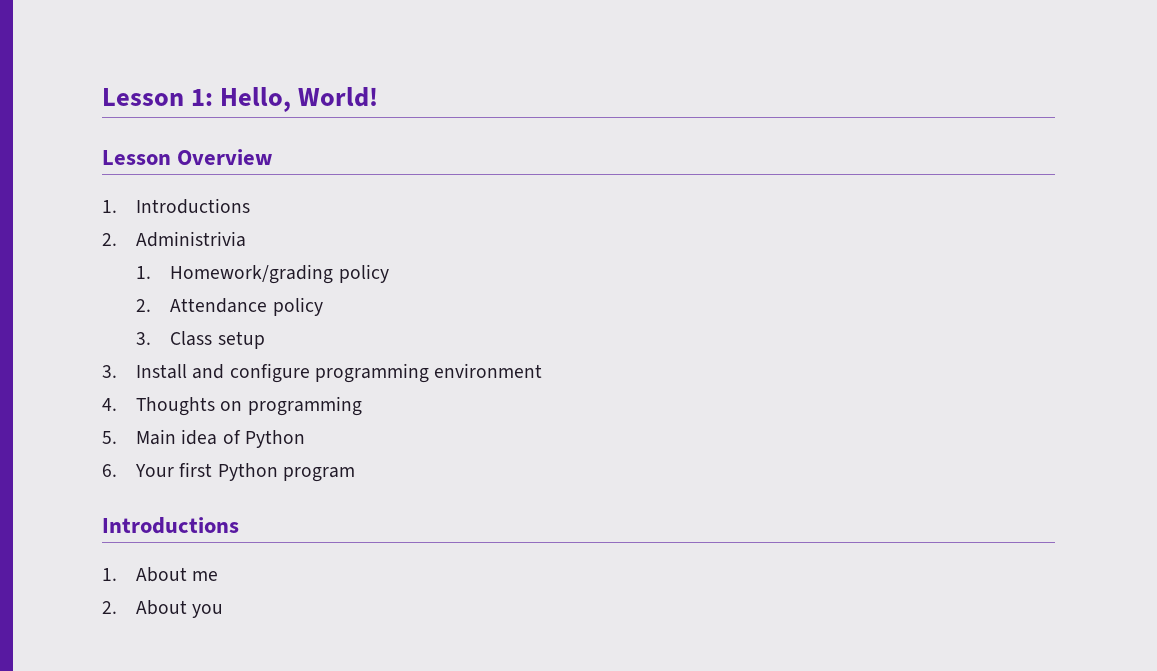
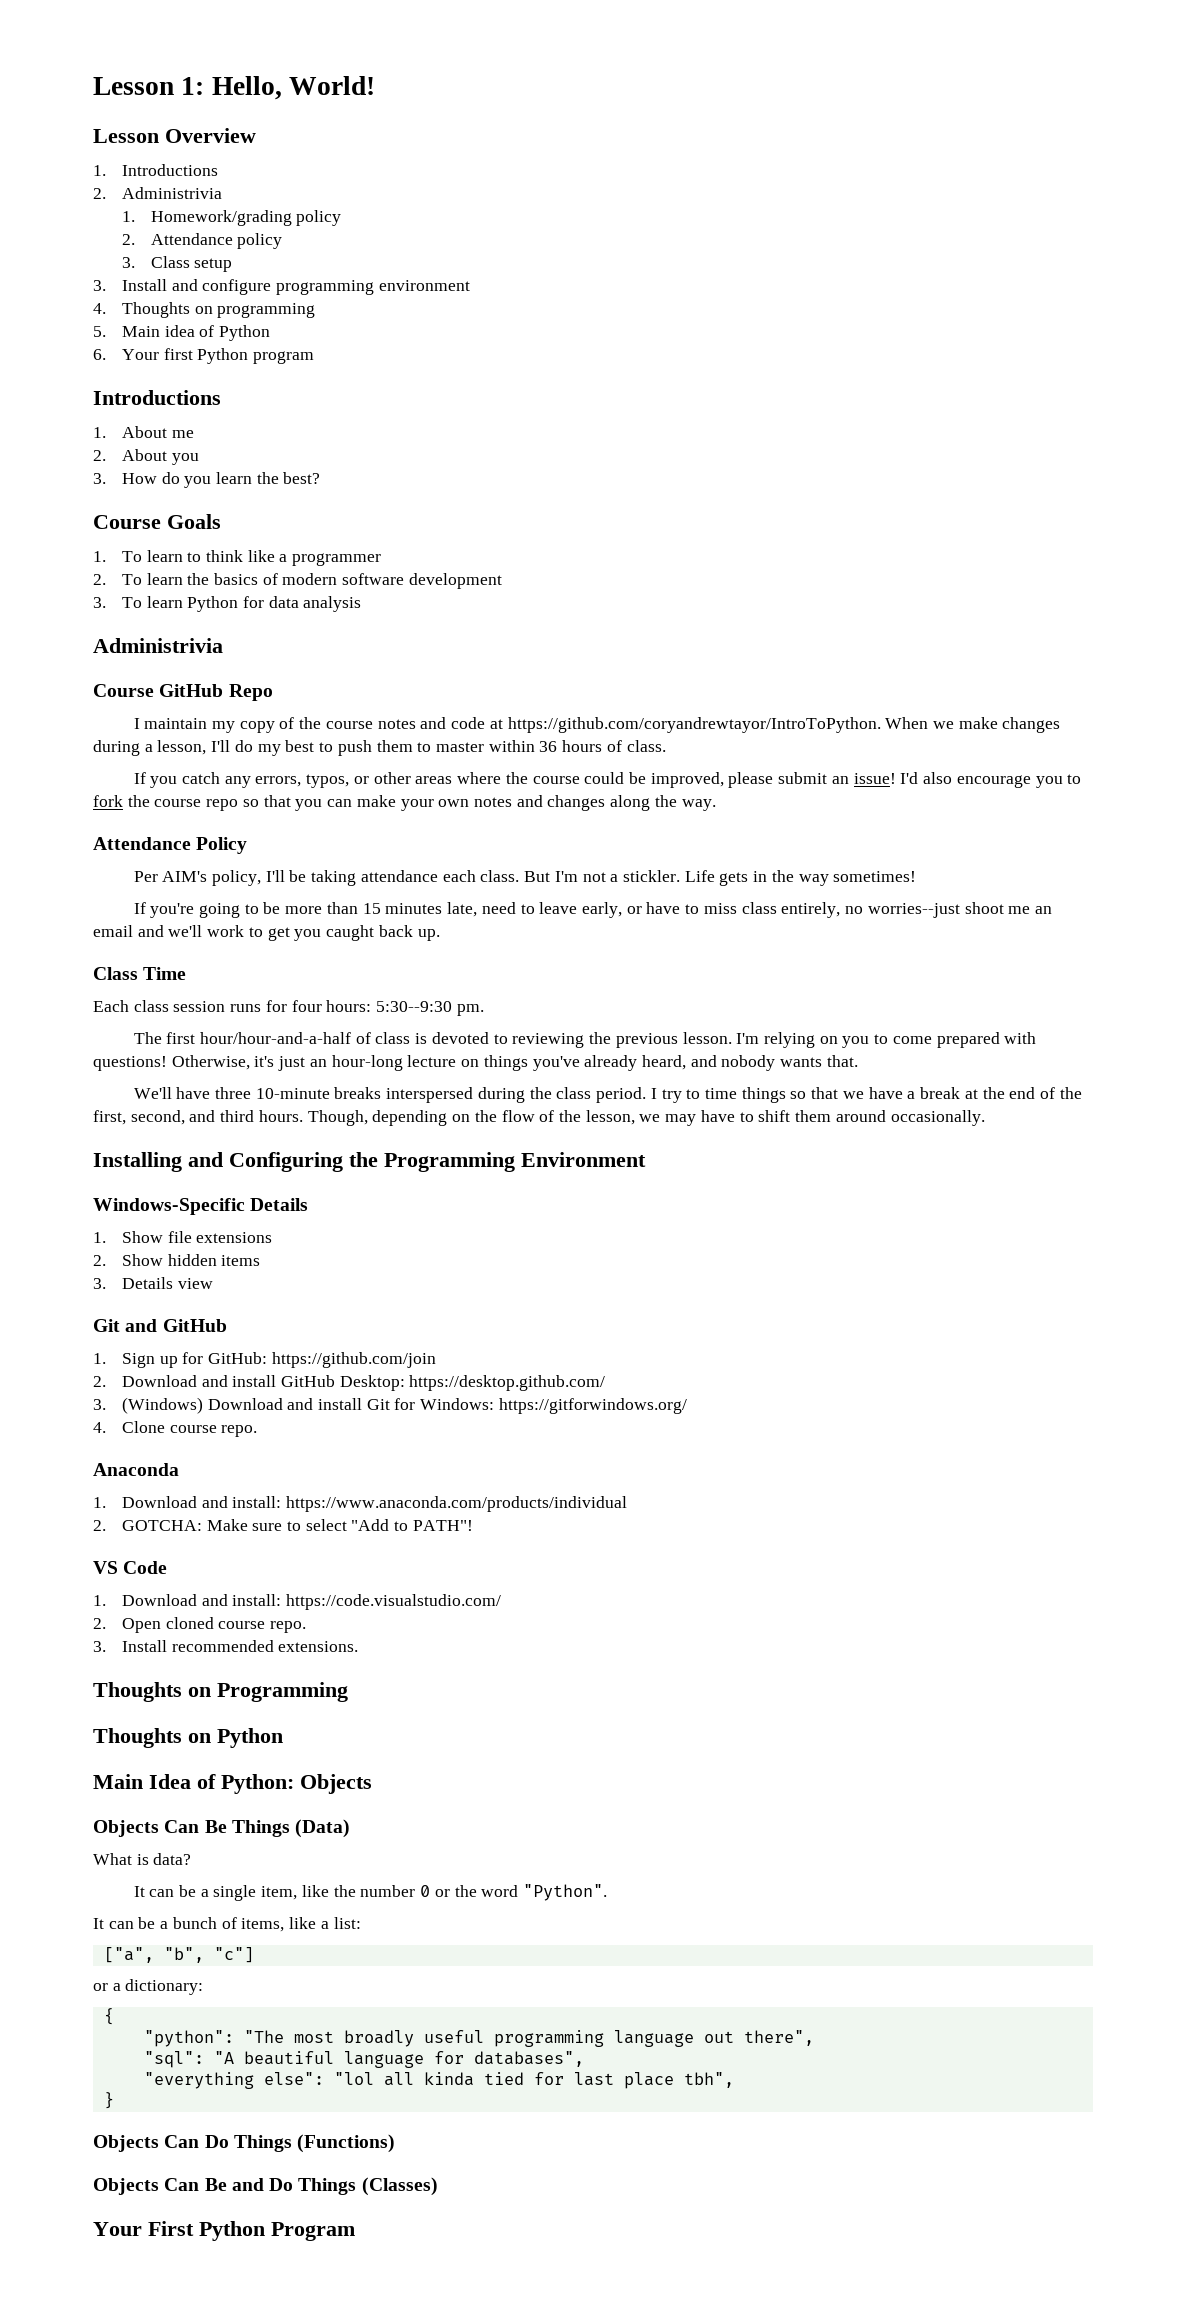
(224, 611) none -> [93,472,321,488] [93,514,221,529] [93,550,382,566] [93,573,502,589] [93,596,362,612] [93,638,223,653] [93,684,273,701] [133,717,1061,733] [93,740,666,756] [133,772,1082,788] [93,795,716,811] [93,837,248,854] [133,870,917,886] [133,902,1052,918] [93,925,440,941] [93,967,187,980] [93,1000,484,1016] [133,1032,1037,1048] [93,1055,858,1071] [133,1087,1082,1103] [93,1110,985,1126] [93,1152,646,1172] [93,1198,309,1215] [93,1231,273,1243] [93,1254,261,1266] [93,1277,213,1289] [93,1319,227,1332] [93,1352,436,1368] [93,1375,606,1391] [93,1397,687,1414] [93,1421,258,1437] [93,1463,179,1476] [93,1496,628,1512] [93,1519,473,1531] [93,1561,168,1574] [93,1594,502,1610] [93,1617,307,1633] [93,1640,359,1652] [93,1682,348,1702] [93,1728,283,1748] [93,1774,372,1794] [93,1819,351,1838] [93,1853,192,1865] [133,1884,608,1901] [93,1917,361,1932] [103,1947,254,1963] [93,1979,204,1995] [103,2008,114,2025] [143,2030,814,2047] [143,2051,584,2068] [143,2072,734,2089] [103,2092,114,2109] [93,2134,396,2153] [93,2177,438,2196] [93,2221,355,2241] // 3. How do you learn the best? // Course Goals // 1. To learn to think like a programmer // 2. To learn the basics of modern software development // 3. To learn Python for data analysis // Administrivia // Course GitHub Repo // I maintain my copy of the course notes and code at https://github.com/coryandrewtayor/IntroToPython. When we make changes during a lesson, I'll do my best to push them to master within 36 hours of class. // If you catch any errors, typos, or other areas where the course could be improved, please submit an issue! I'd also encourage you to fork the course repo so that you can make your own notes and changes along the way. // Attendance Policy // Per AIM's policy, I'll be taking attendance each class. But I'm not a stickler. Life gets in the way sometimes! // If you're going to be more than 15 minutes late, need to leave early, or have to miss class entirely, no worries--just shoot me an email and we'll work to get you caught back up. // Class Time // Each class session runs for four hours: 5:30--9:30 pm. // The first hour/hour-and-a-half of class is devoted to reviewing the previous lesson. I'm relying on you to come prepared with questions! Otherwise, it's just an hour-long lecture on things you've already heard, and nobody wants that. // We'll have three 10-minute breaks interspersed during the class period. I try to time things so that we have a break at the end of the first, second, and third hours. Though, depending on the flow of the lesson, we may have to shift them around occasionally. // Installing and Configuring the Programming Environment // Windows-Specific Details // 1. Show file extensions // 2. Show hidden items // 3. Details view // Git and GitHub // 1. Sign up for GitHub: https://github.com/join // 2. Download and install GitHub Desktop: https://desktop.github.com/ // 3. (Windows) Download and install Git for Windows: https://gitforwindows.org/ // 4. Clone course repo. // Anaconda // 1. Download and install: https://www.anaconda.com/products/individual // 2. GOTCHA: Make sure to select "Add to PATH"! // VS Code // 1. Download and install: https://code.visualstudio.com/ // 2. Open cloned course repo. // 3. Install recommended extensions. // Thoughts on Programming // Thoughts on Python // Main Idea of Python: Objects // Objects Can Be Things (Data) // What is data? // It can be a single item, like the number 0 or the word "Python". // It can be a bunch of items, like a list: // ["a", "b", "c"] // or a dictionary: // { // "python": "The most broadly useful programming language out there", // "sql": "A beautiful language for databases", // "everything else": "lol all kinda tied for last place tbh", // } // Objects Can Do Things (Functions) // Objects Can Be and Do Things (Classes) // Your First Python Program

